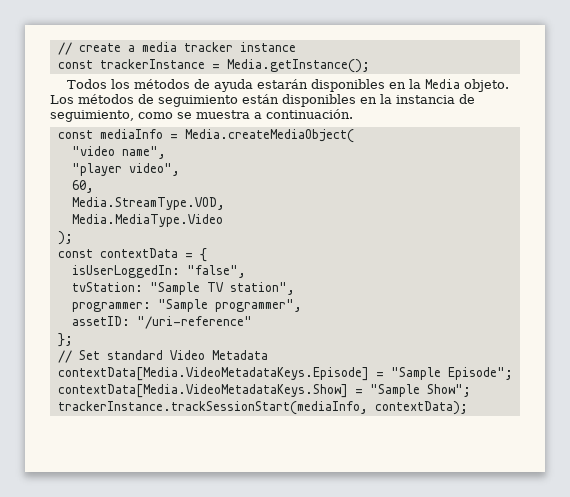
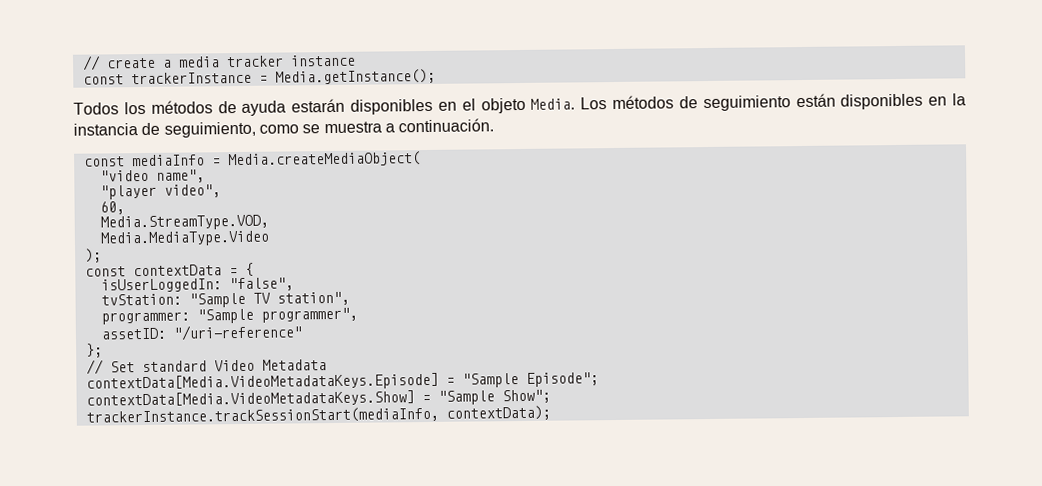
[408,79,509,92] la Media objeto. -> [461,97,576,114] el objeto Media.

